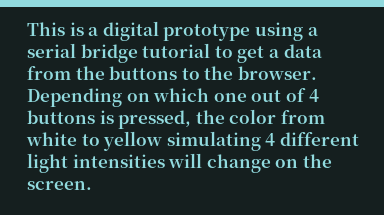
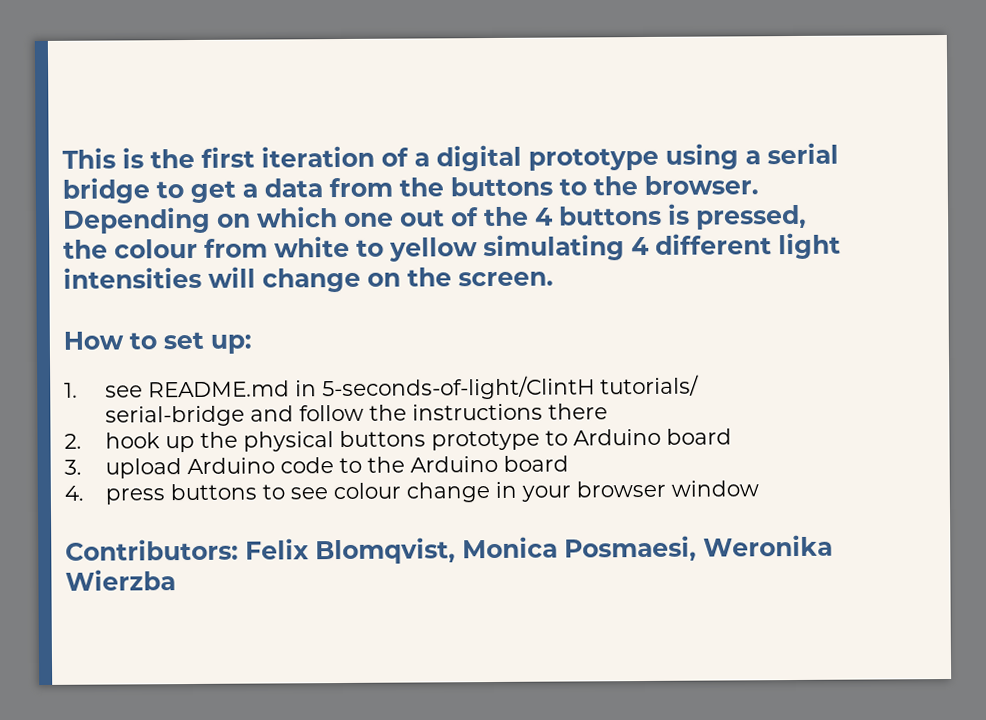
(84, 29) none -> [150,145,409,169] the first iteration of
[142,43,211,58] tutorial -> (150, 190) none
(306, 95) none -> [483,206,529,227] the
[229,109,277,124] color -> [114,238,198,259] colour
(92, 185) none -> [63,331,252,354] [64,374,700,401] [105,403,609,427] [64,428,733,453] [64,455,570,479] [64,480,760,505] [65,534,833,565] [65,569,176,591] // How to set up: // 1. see README.md in 5-seconds-of-light/ClintH tutorials/ serial-bridge and follow the instructions there // 2. hook up the physical buttons prototype to Arduino board // 3. upload Arduino code to the Arduino board // 4. press buttons to see colour change in your browser window // Contributors: Felix Blomqvist, Monica Posmaesi, Weronika Wierzba

